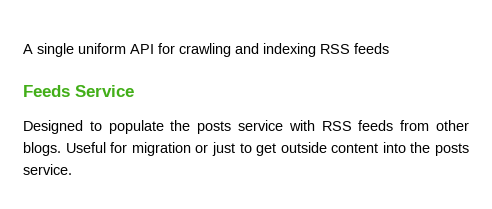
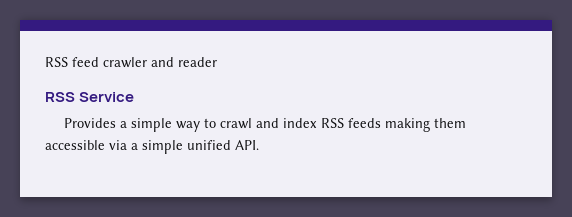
[23,43,389,57] [23,85,134,97] [23,120,470,134] [23,142,469,156] [23,164,72,175] A single uniform API for crawling and indexing RSS feeds // Feeds Service // Designed to populate the posts service with RSS feeds from other blogs. Useful for migration or just to get outside content into the posts service. -> [45,57,217,68] [45,92,135,102] [64,118,467,132] [45,140,259,154] RSS feed crawler and reader // RSS Service // Provides a simple way to crawl and index RSS feeds making them accessible via a simple unified API.

